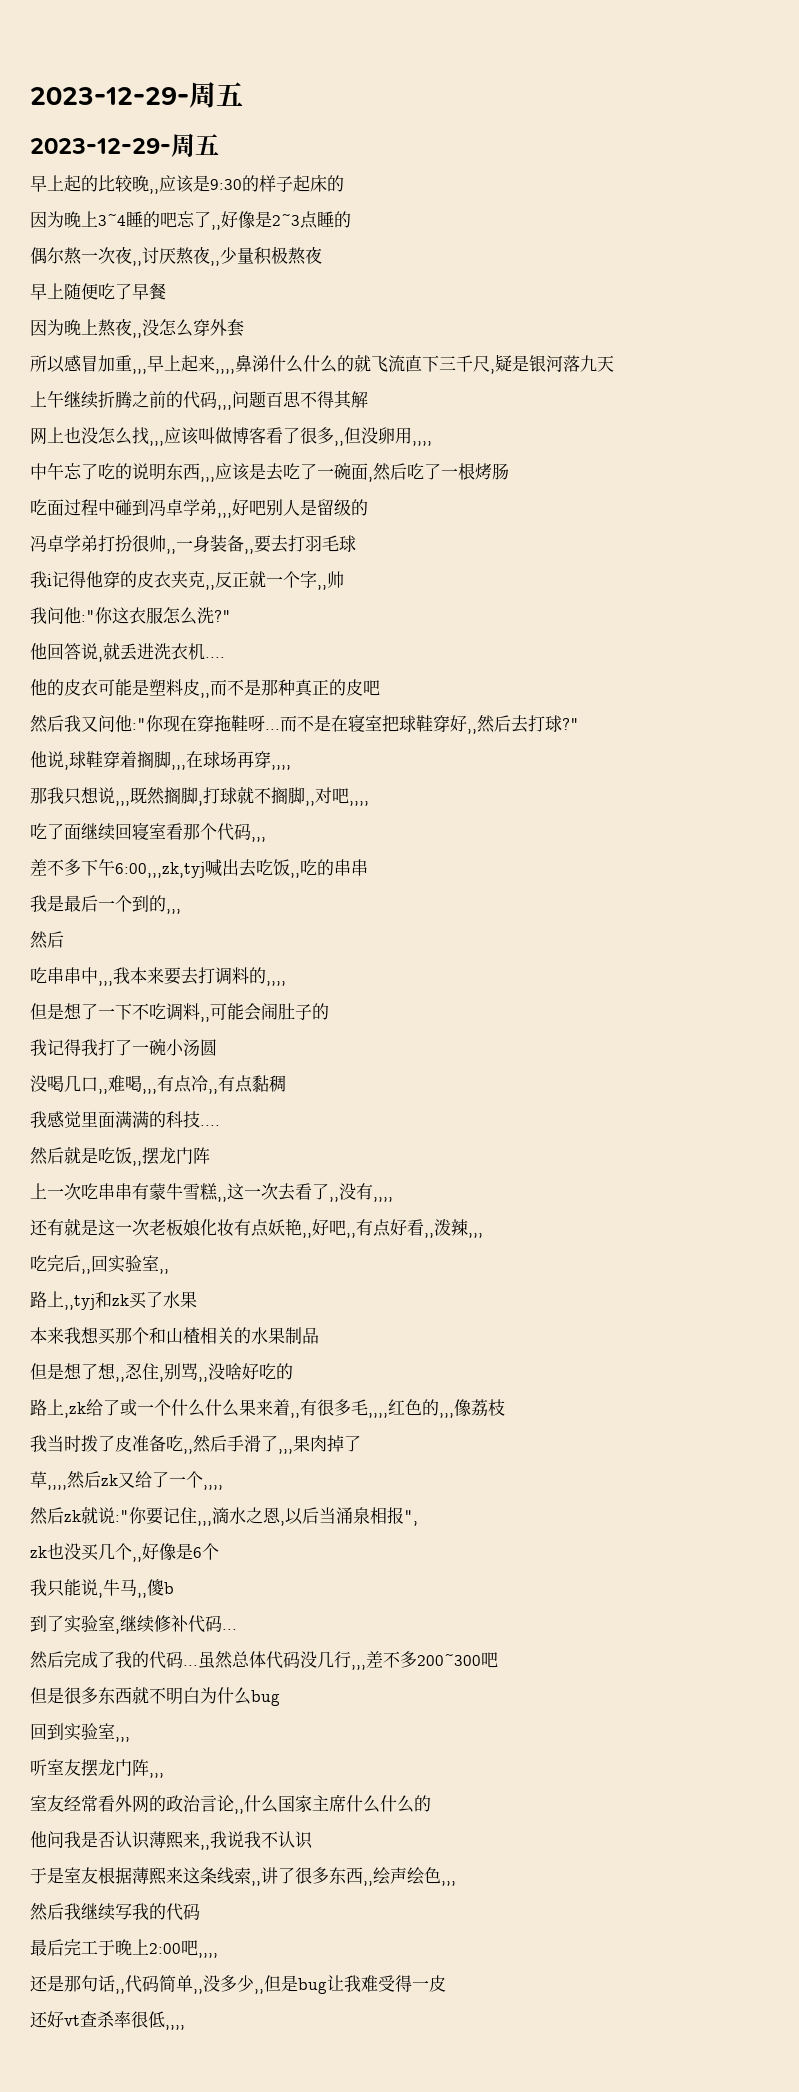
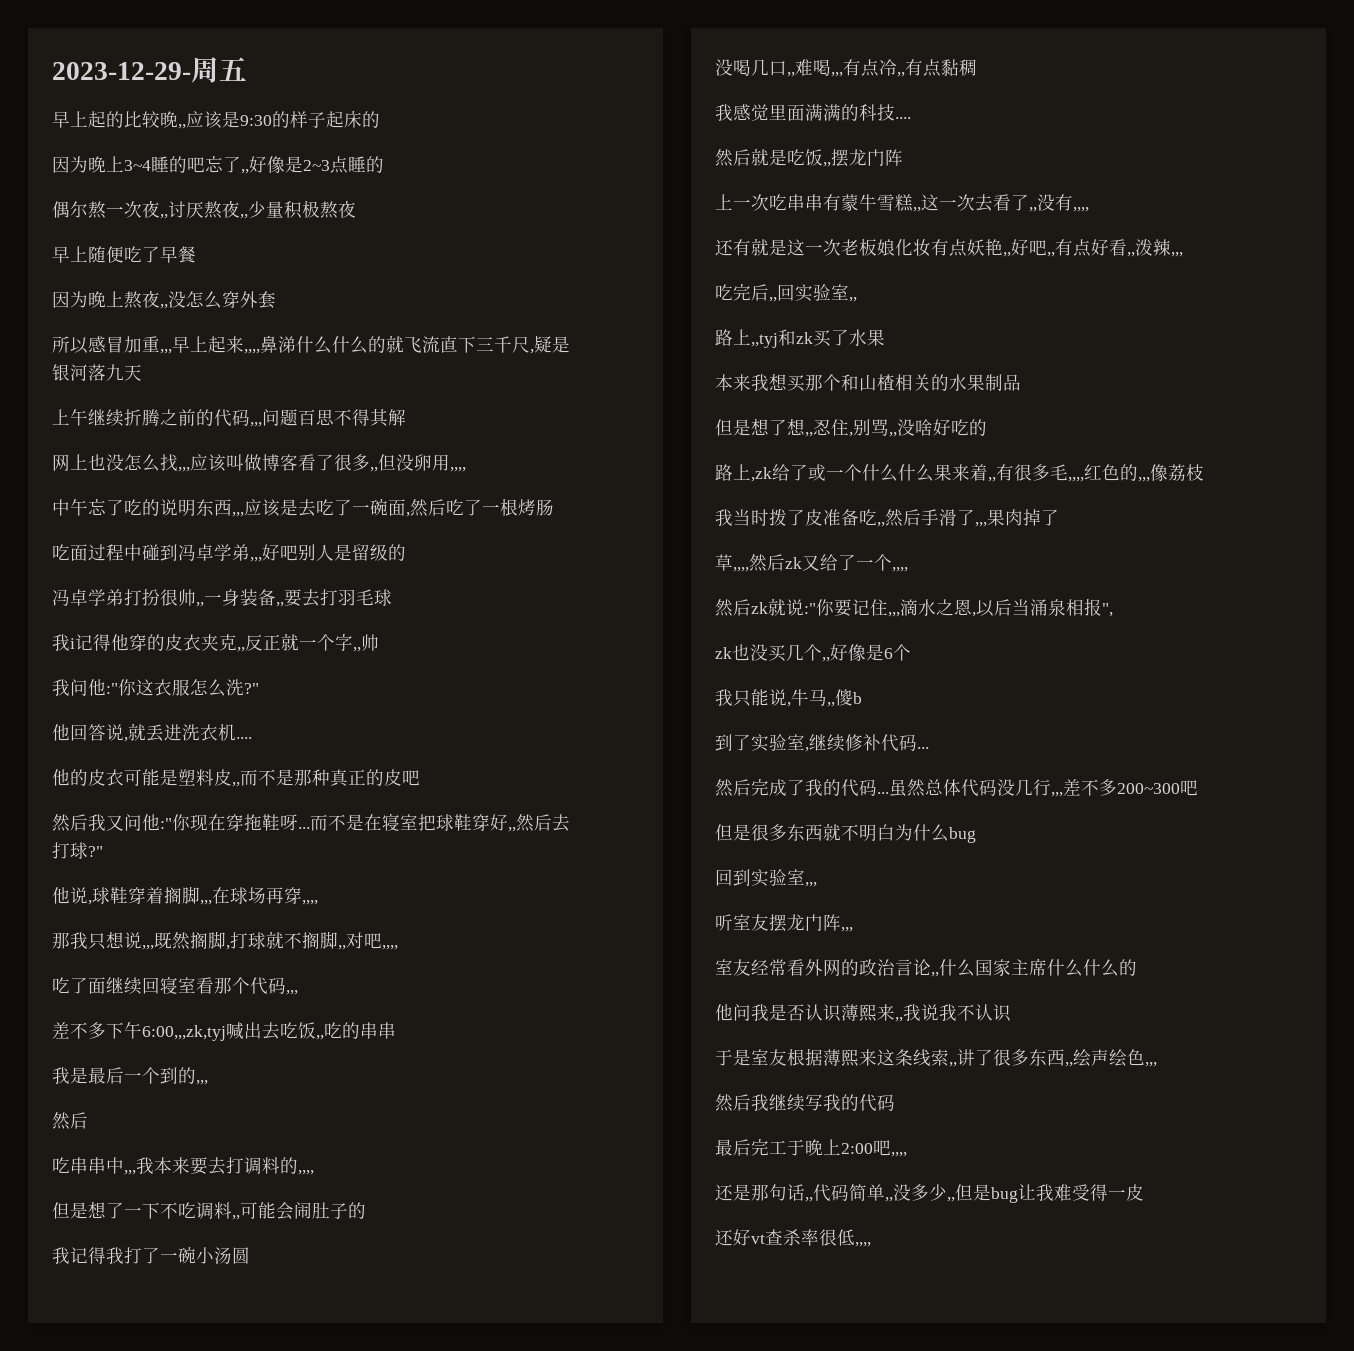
[30,82,243,108] [30,133,219,157] 2023-12-29-周五 // 2023-12-29-周五 -> [52,57,247,83] 2023-12-29-周五

